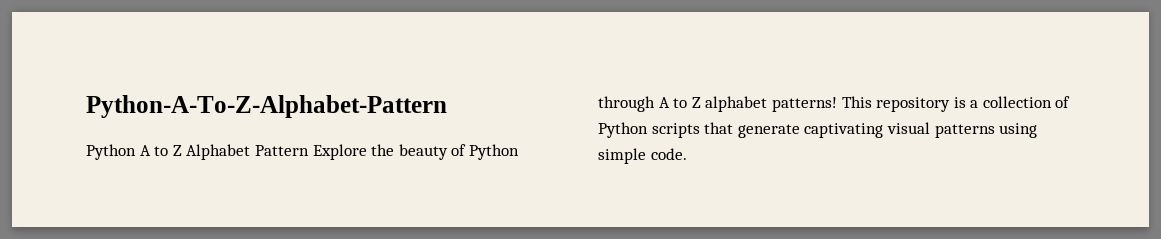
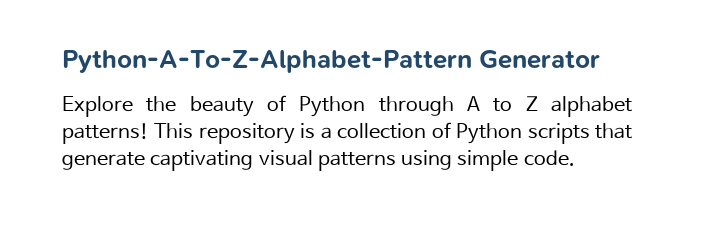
[86,144,309,160] // Python A to Z Alphabet Pattern -> [479,50,601,69] Generator //

